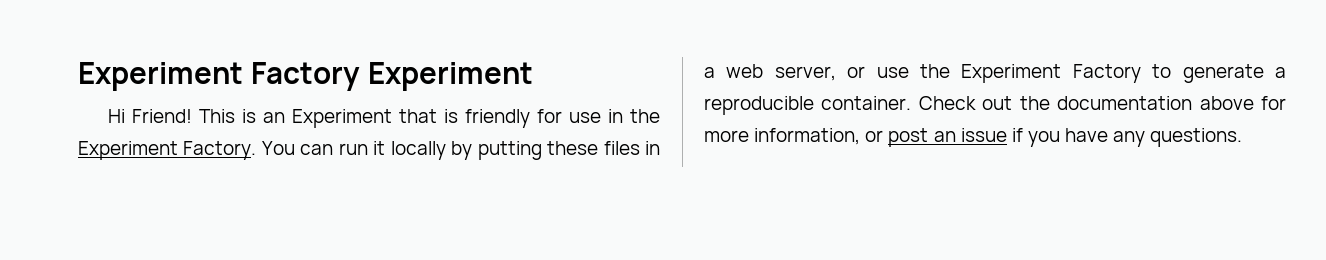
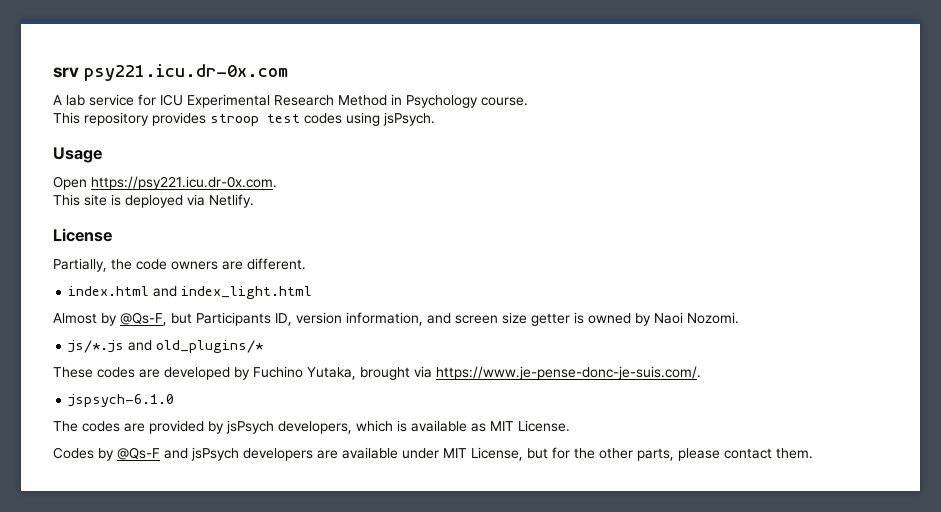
[78,62,533,91] [107,109,660,128] [78,141,660,160] [704,64,1286,83] [704,96,1286,115] [704,128,1243,147] Experiment Factory Experiment // Hi Friend! This is an Experiment that is friendly for use in the Experiment Factory. You can run it locally by putting these files in a web server, or use the Experiment Factory to generate a reproducible container. Check out the documentation above for more information, or post an issue if you have any questions. -> [53,64,288,81] [53,94,528,108] [53,112,435,126] [53,147,102,163] [53,176,277,190] [53,194,254,208] [53,228,112,242] [53,258,306,272] [68,286,313,299] [53,312,739,326] [68,340,264,353] [53,366,701,380] [68,394,175,407] [53,420,570,434] [53,447,813,461] srv psy221.icu.dr-0x.com // A lab service for ICU Experimental Research Method in Psychology course. // This repository provides stroop test codes using jsPsych. // Usage // Open https://psy221.icu.dr-0x.com. // This site is deployed via Netlify. // License // Partially, the code owners are different. // index.html and index_light.html // Almost by @Qs-F, but Participants ID, version information, and screen size getter is owned by Naoi Nozomi. // js/*.js and old_plugins/* // These codes are developed by Fuchino Yutaka, brought via https://www.je-pense-donc-je-suis.com/. // jspsych-6.1.0 // The codes are provided by jsPsych developers, which is available as MIT License. // Codes by @Qs-F and jsPsych developers are available under MIT License, but for the other parts, please contact them.

